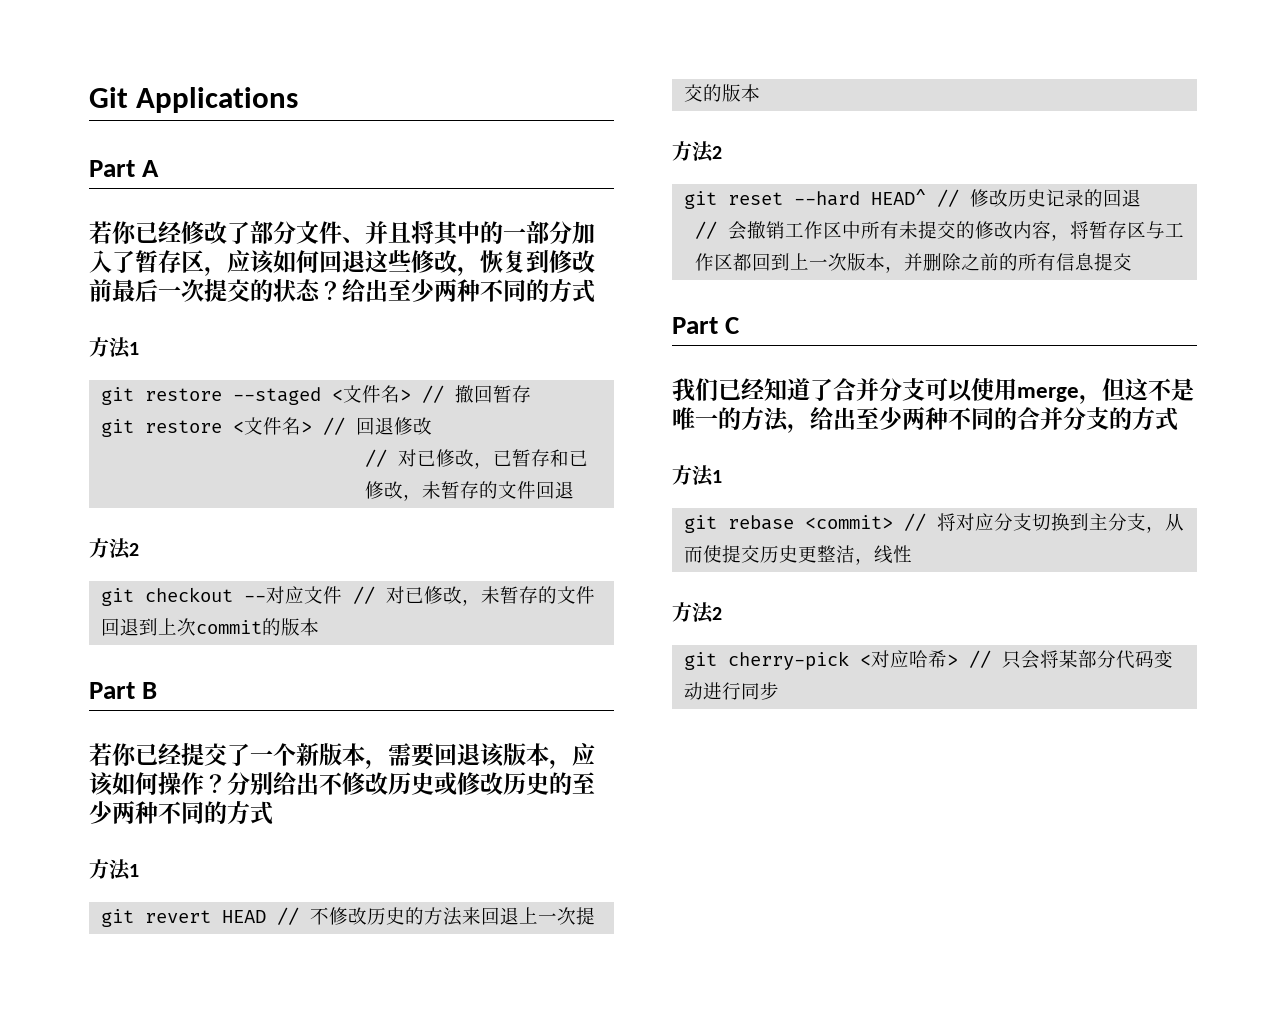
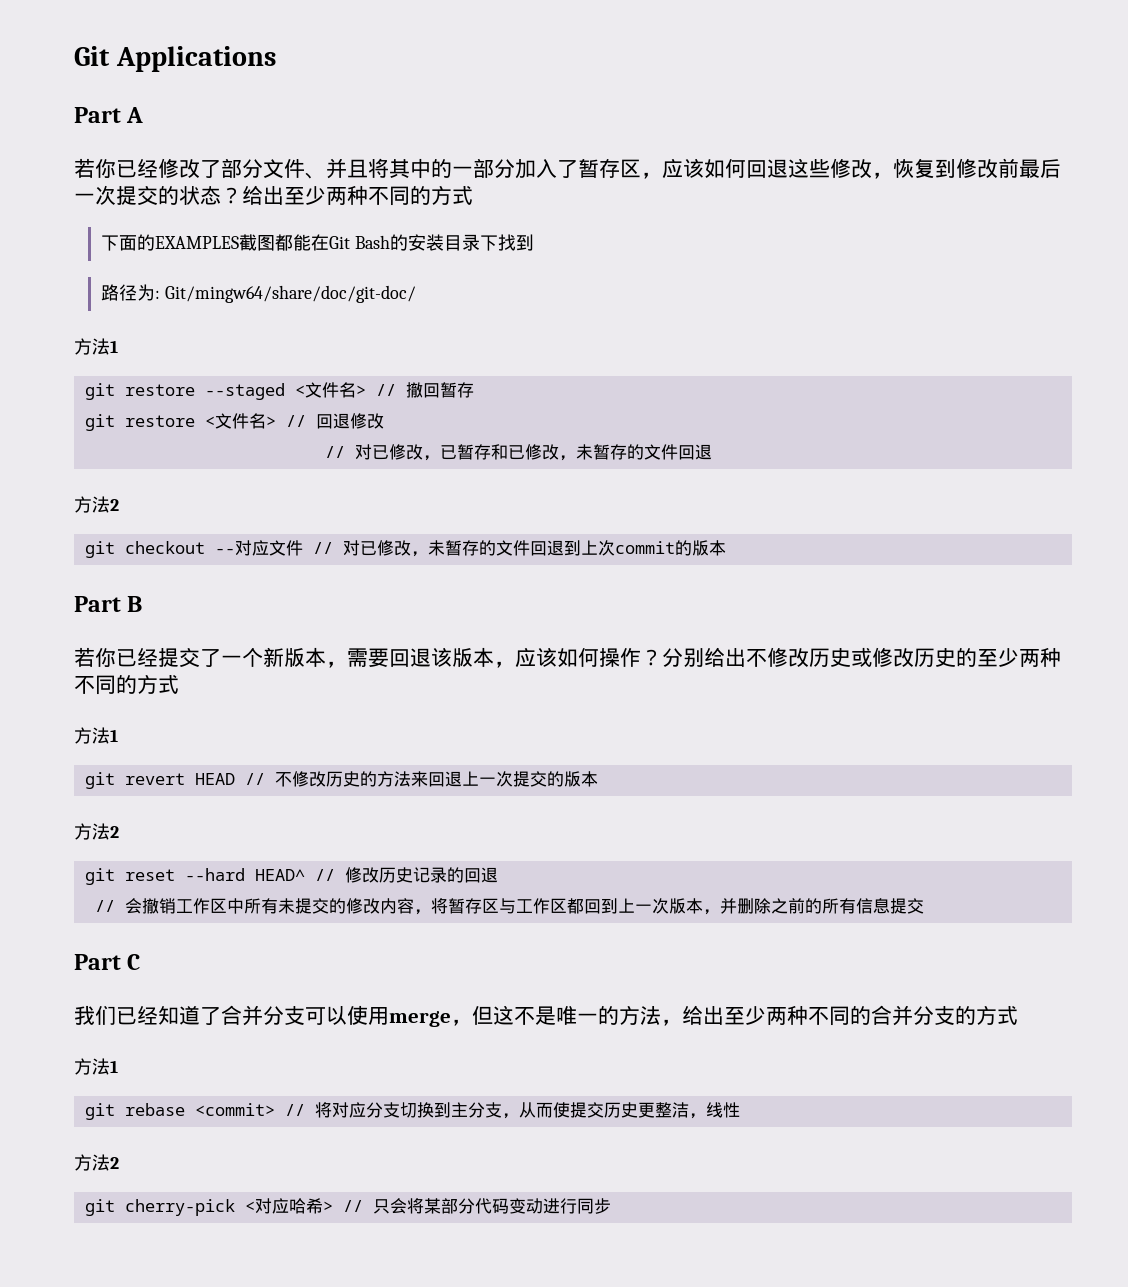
(595, 291) none -> [100,234,534,251] [100,284,416,303] // 下面的EXAMPLES截图都能在Git Bash的安装目录下找到 // 路径为: Git/mingw64/share/doc/git-doc/

